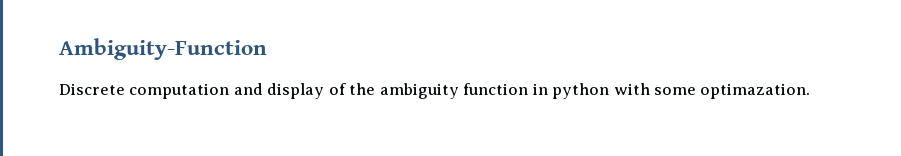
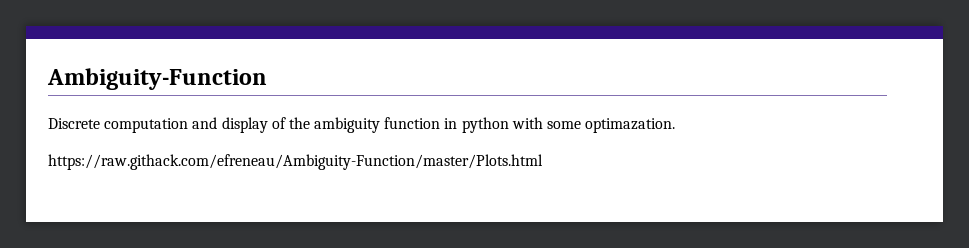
(811, 91) none -> [48,154,543,170] // https://raw.githack.com/efreneau/Ambiguity-Function/master/Plots.html

